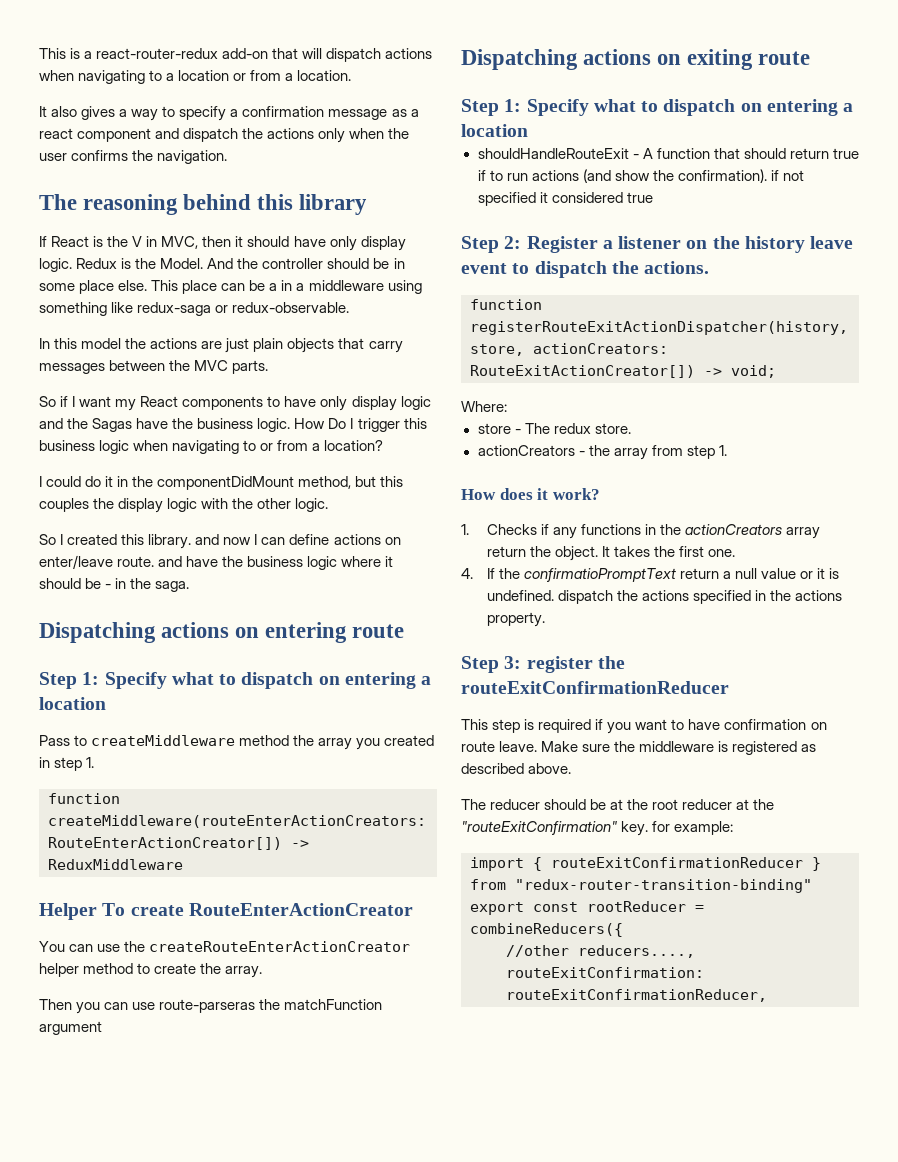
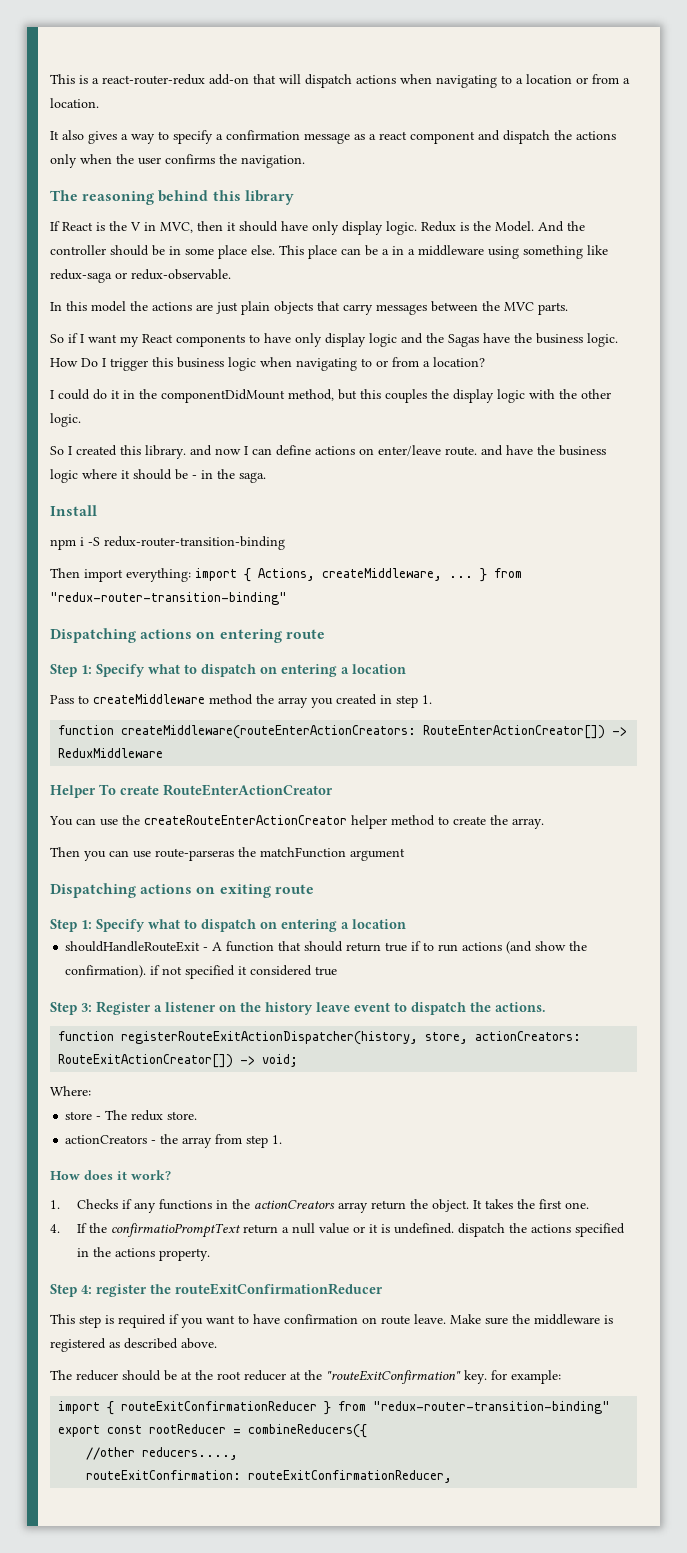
(190, 586) none -> [50,505,97,516] [50,536,285,550] [50,568,522,582] [50,592,287,605] // Install // npm i -S redux-router-transition-binding // Then import everything: import { Actions, createMiddleware, ... } from "redux-router-transition-binding"
[504,236,522,249] 2: -> [81,1003,92,1012] 3:
[504,656,522,669] 3: -> [81,1285,92,1294] 4:

